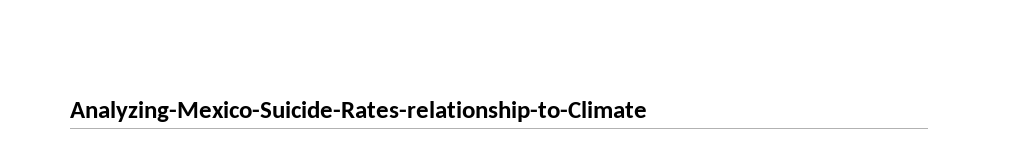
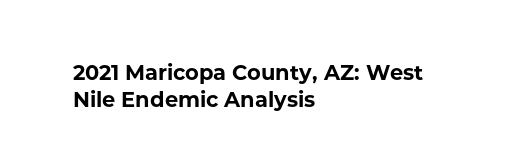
[70,101,647,122] Analyzing-Mexico-Suicide-Rates-relationship-to-Climate -> [73,63,423,84] [73,90,315,111] 2021 Maricopa County, AZ: West Nile Endemic Analysis

